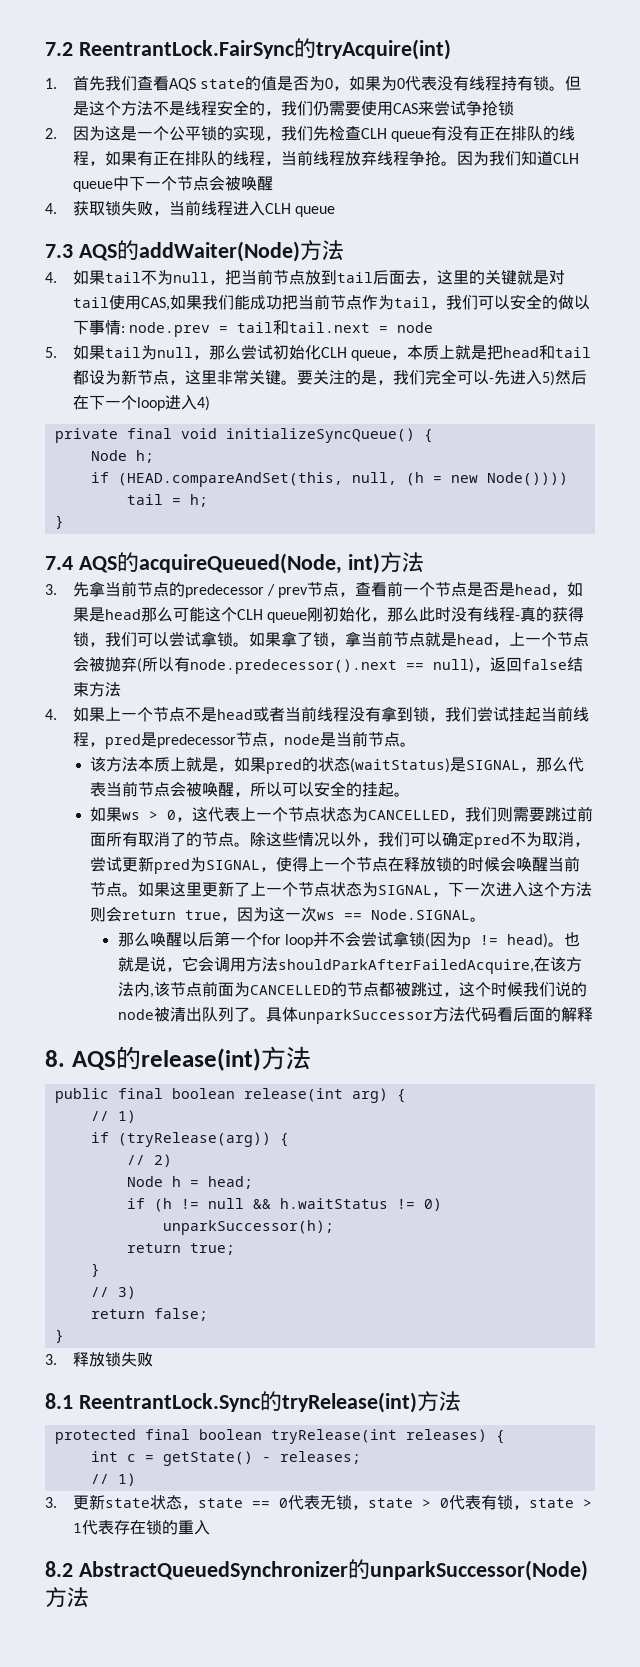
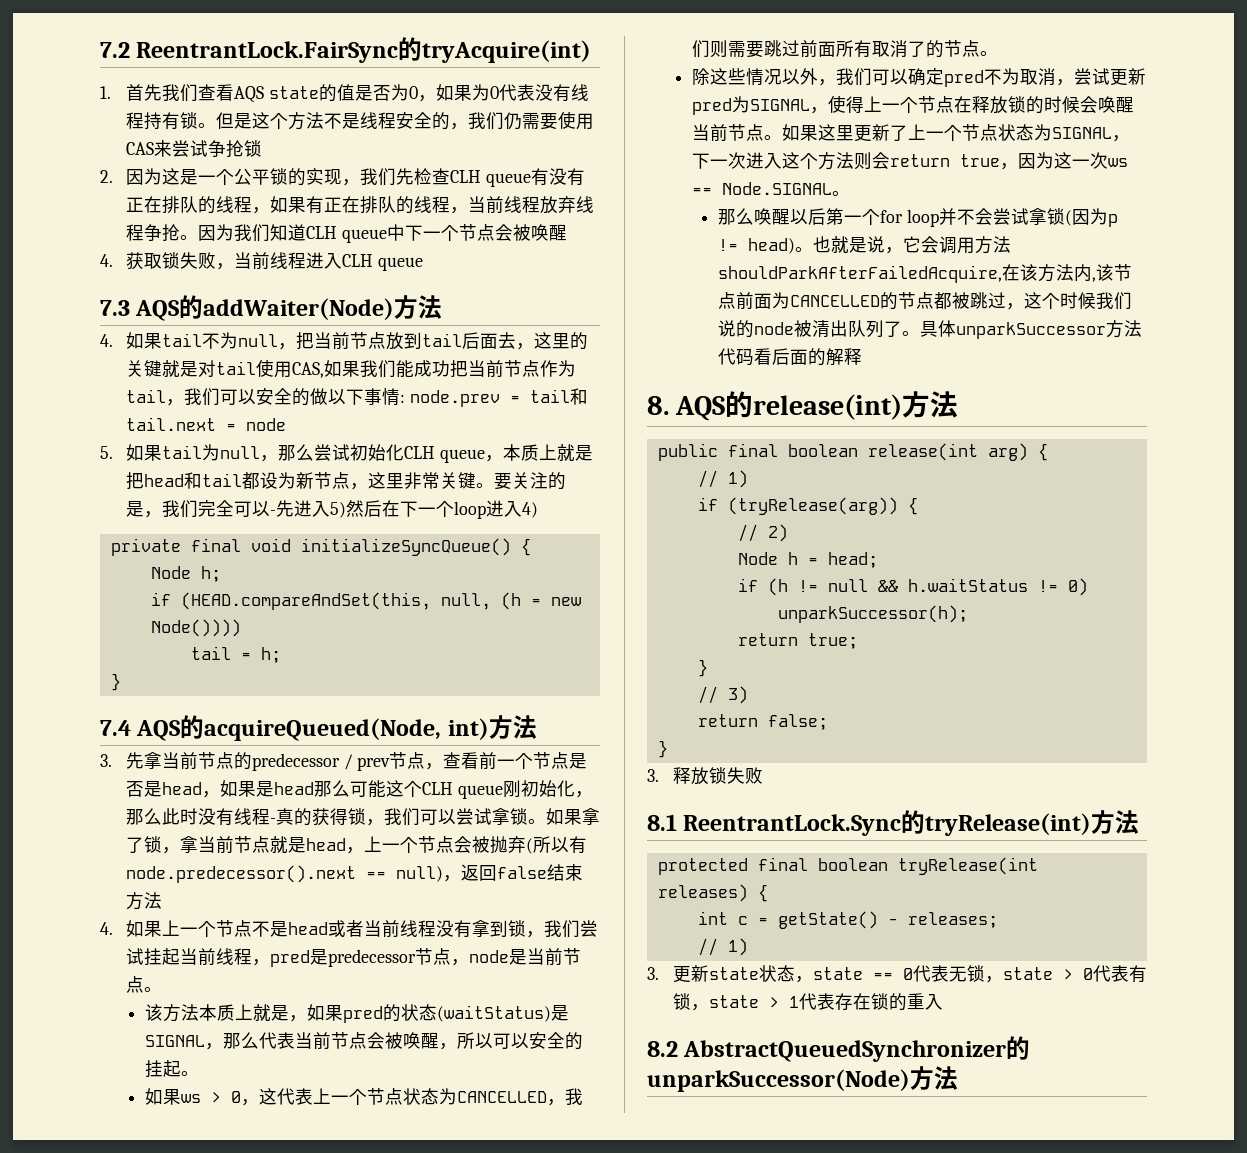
(251, 844) none -> (999, 53) //

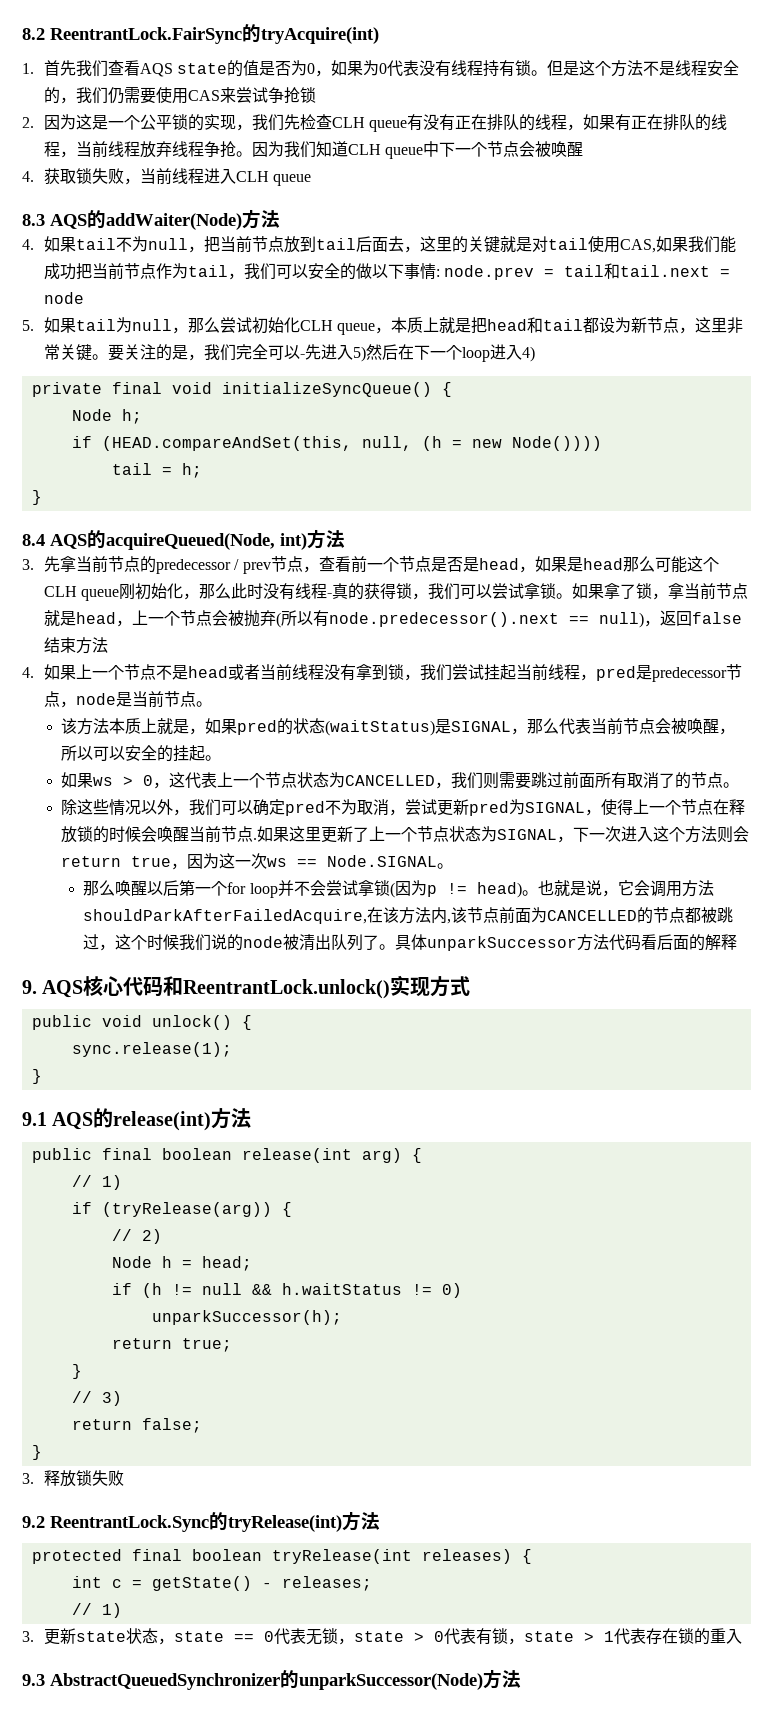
[100,42,130,58] 7.2 -> [22,28,45,40] 8.2
[100,300,130,316] 7.3 -> [22,214,45,226] 8.3
[100,720,131,736] 7.4 -> [22,534,45,546] 8.4
[764,135,783,140] 。 -> [253,838,258,840] .
[647,396,669,415] 8. -> [22,975,471,999] [31,1015,252,1030] [71,1042,232,1057] [31,1069,42,1084] [22,1112,47,1126] 9. AQS核心代码和ReentrantLock.unlock()实现方式 // public void unlock() { // sync.release(1); // } // 9.1
[647,814,677,831] 8.1 -> [22,1516,45,1528] 9.2
[647,1041,678,1057] 8.2 -> [22,1674,45,1686] 9.3

